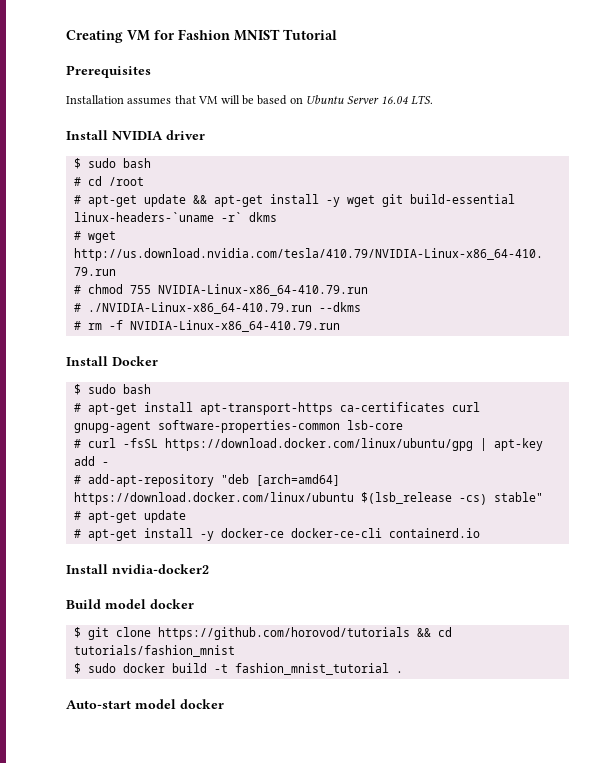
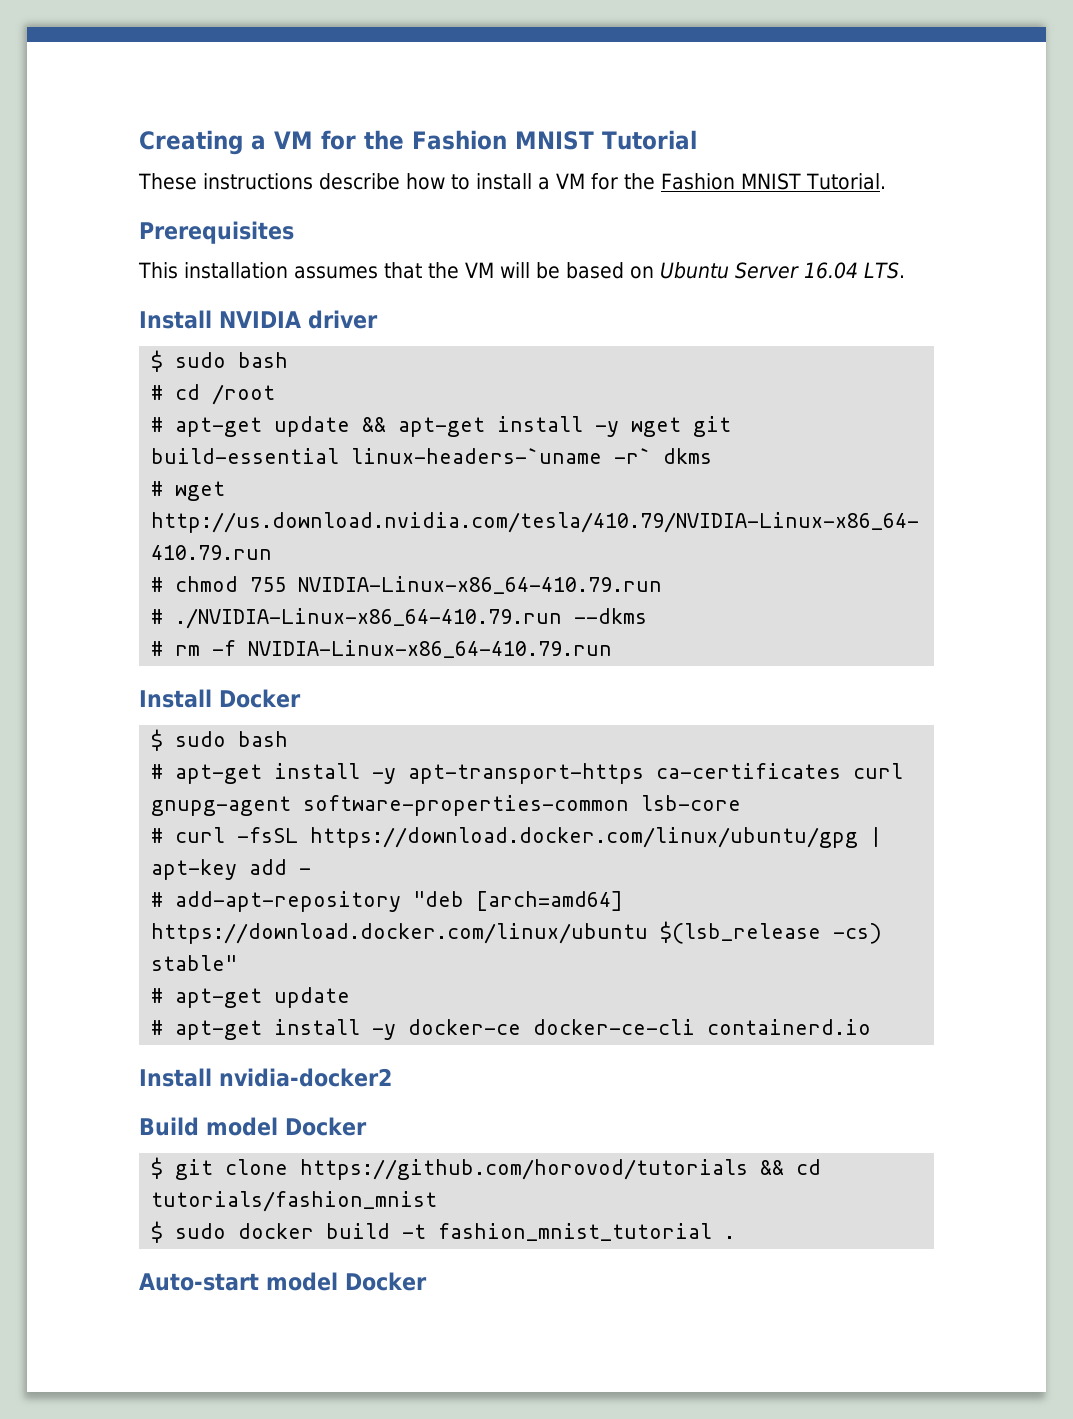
[127,30,175,41] VM for -> [251,130,404,150] a VM for the
(337, 34) none -> [138,173,886,190] // These instructions describe how to install a VM for the Fashion MNIST Tutorial.
[66,95,124,104] Installation -> [138,262,288,279] This installation
(196, 99) none -> [428,262,459,279] the
(193, 407) none -> [372,768,397,784] -y
[150,599,194,609] docker -> [285,1117,367,1136] Docker
[180,699,224,709] docker -> [345,1272,427,1291] Docker

